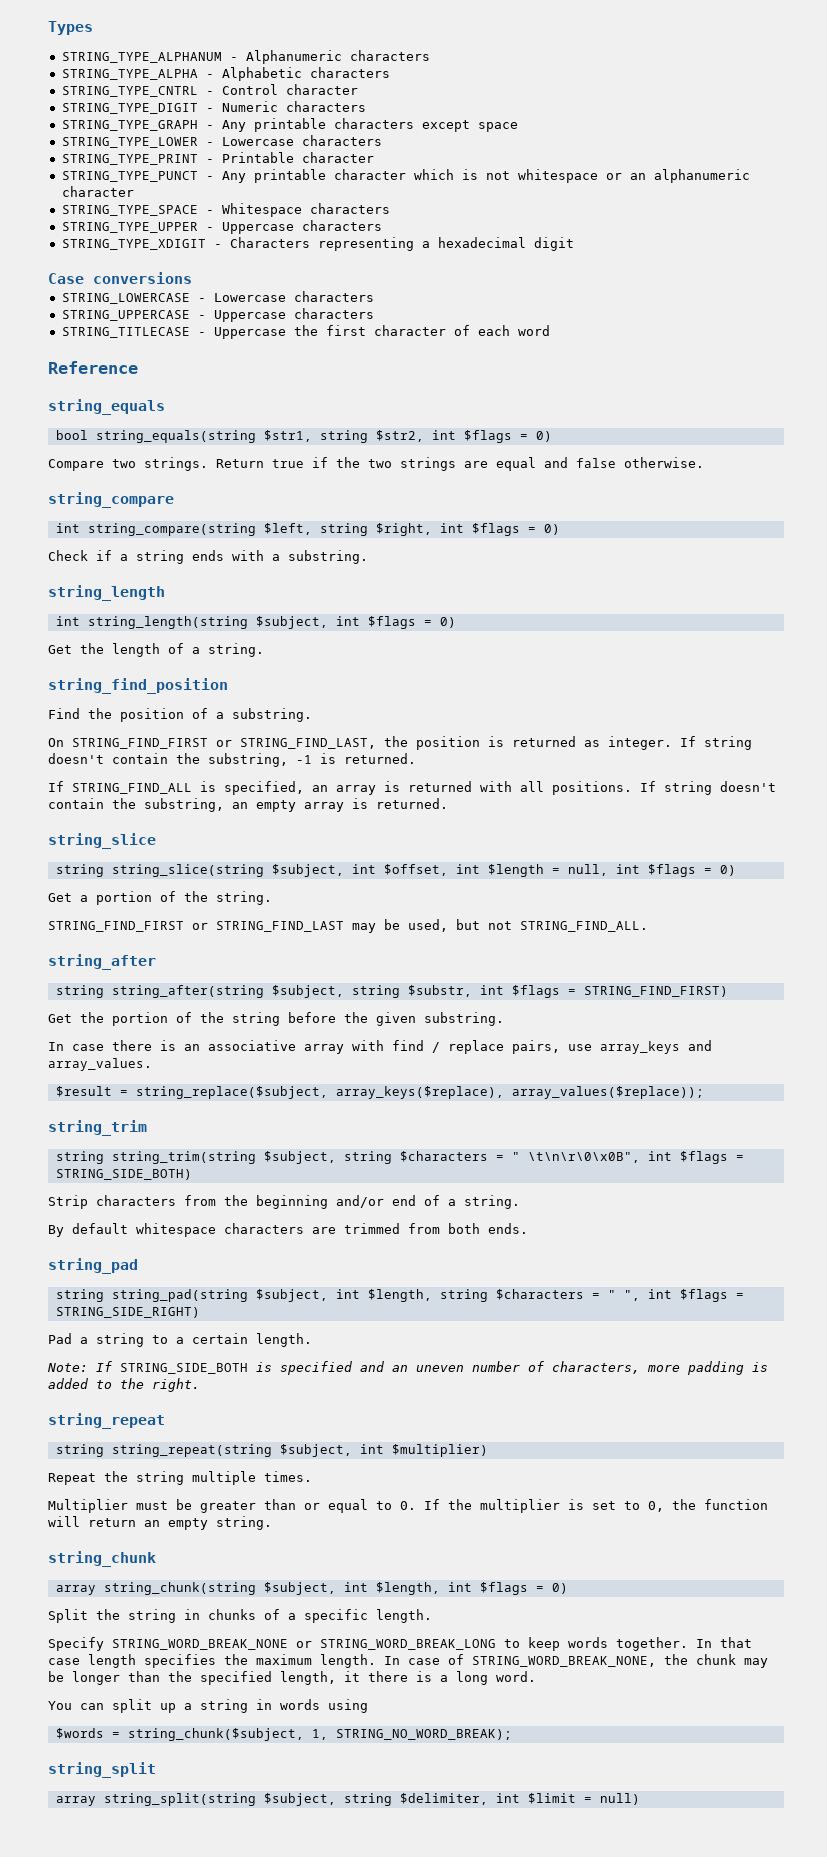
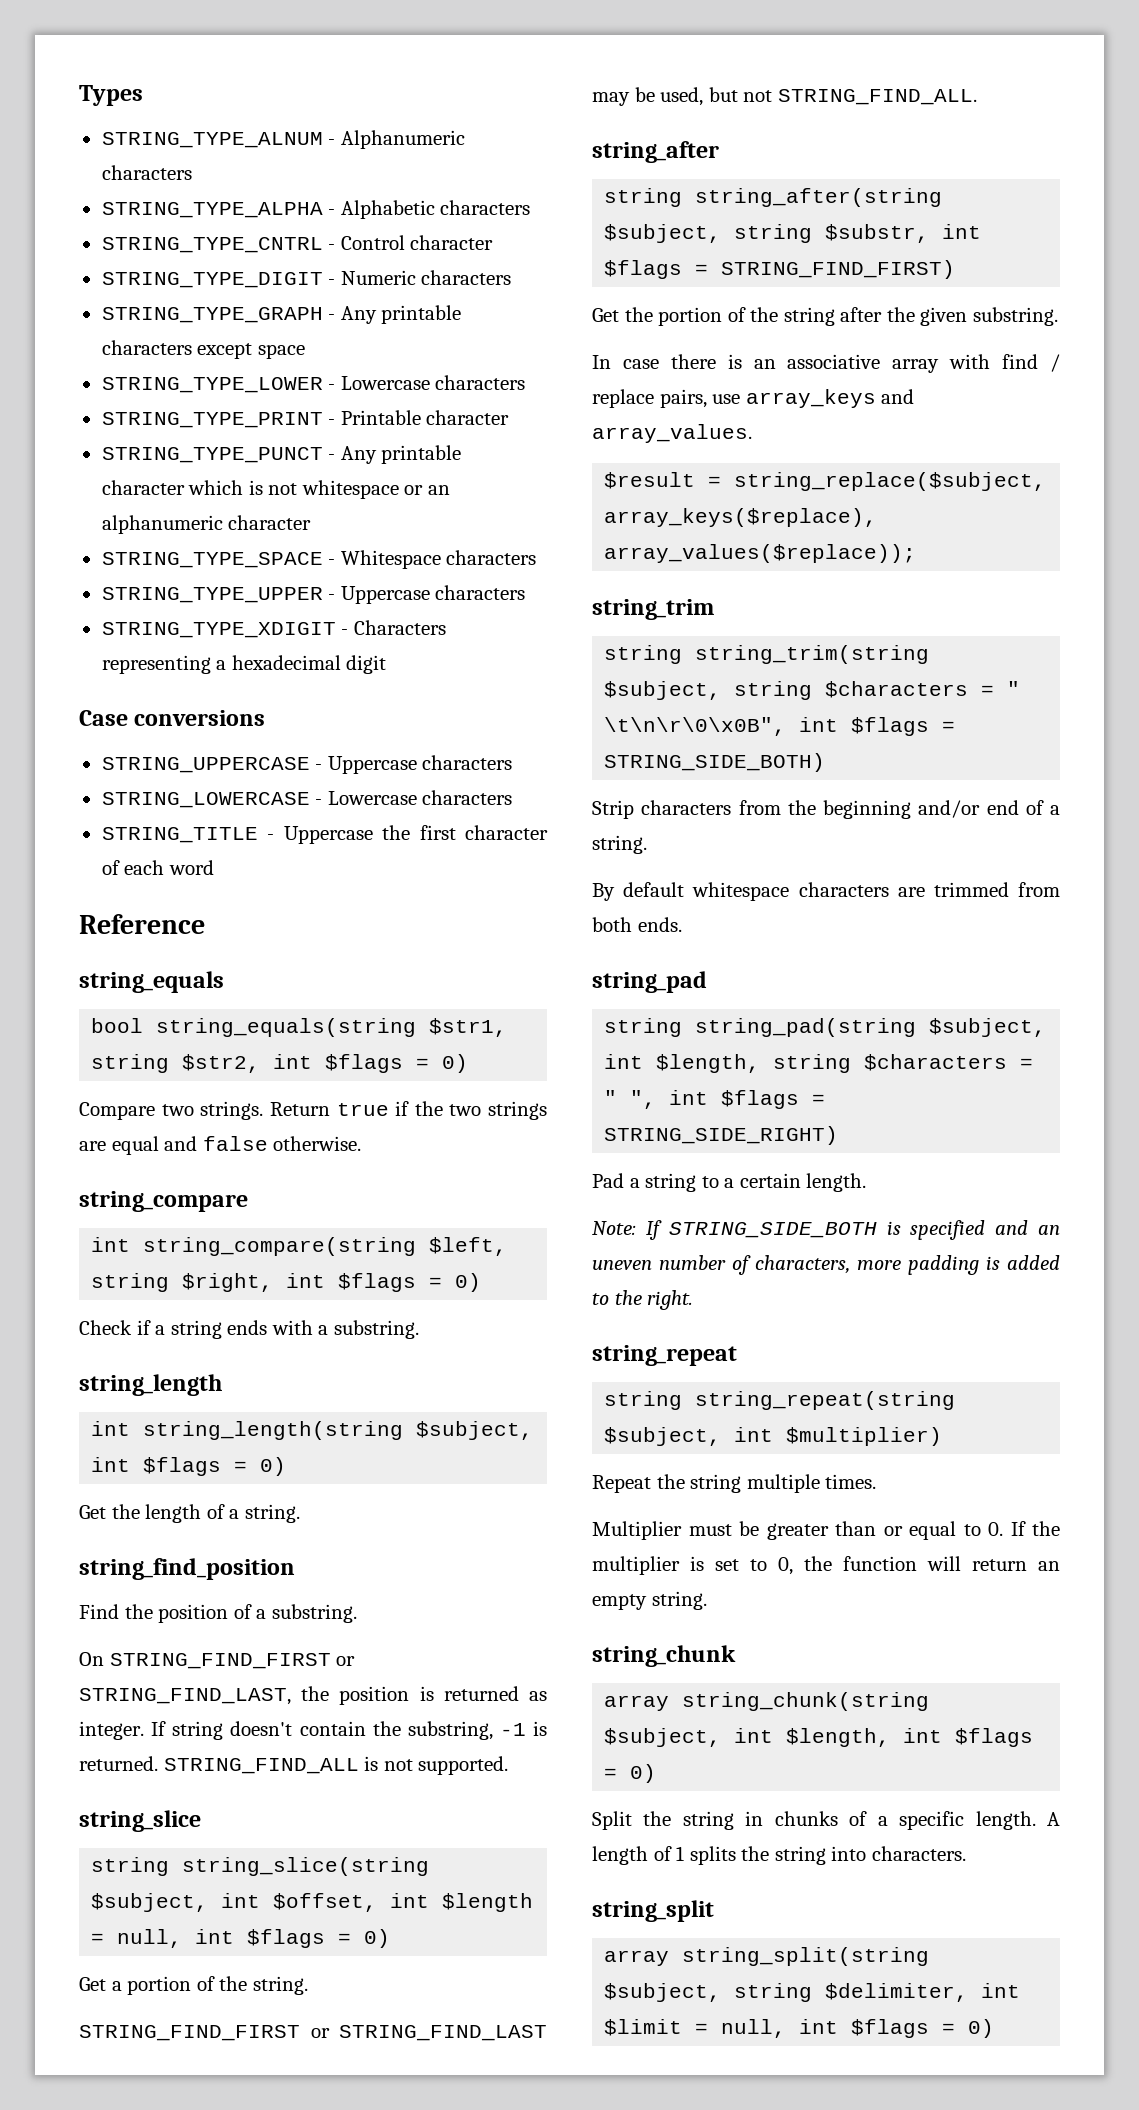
[61,52,222,63] STRING_TYPE_ALPHANUM -> [101,132,323,148] STRING_TYPE_ALNUM
(192, 278) none -> [101,755,513,774] // STRING_UPPERCASE - Uppercase characters
[61,308,374,322] [61,327,190,338] STRING_UPPERCASE - Uppercase characters // STRING_TITLECASE -> [101,827,258,843] STRING_TITLE
[48,781,64,792] // If -> (158, 1763) none
[224,781,776,795] [48,798,448,812] specified, an array is returned with all positions. If string doesn't contain the substring, an empty array is returned. -> [383,1756,509,1775] not supported.
[288,1012,336,1023] before -> [840,307,883,322] after
[48,1637,752,1651] [48,1654,768,1668] [48,1671,536,1685] [48,1699,368,1713] [55,1728,512,1741] // Specify STRING_WORD_BREAK_NONE or STRING_WORD_BREAK_LONG to keep words together. In that case length specifies the maximum length. In case of STRING_WORD_BREAK_NONE, the chunk may be longer than the specified length, it there is a long word. // You can split up a string in words using // $words = string_chunk($subject, 1, STRING_NO_WORD_BREAK); -> [1047,1812,1060,1826] [592,1846,966,1865] A length of 1 splits the string into characters.
[599,1793,640,1805] null) -> [721,2019,995,2038] null, int $flags = 0)

